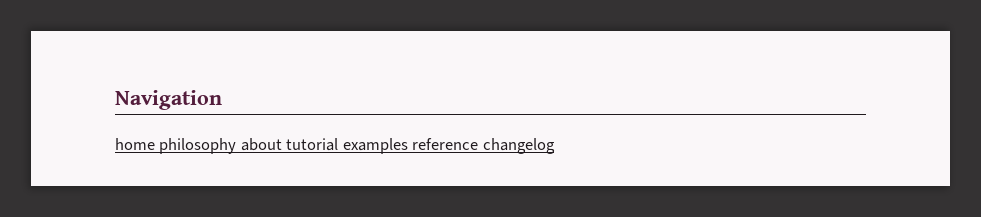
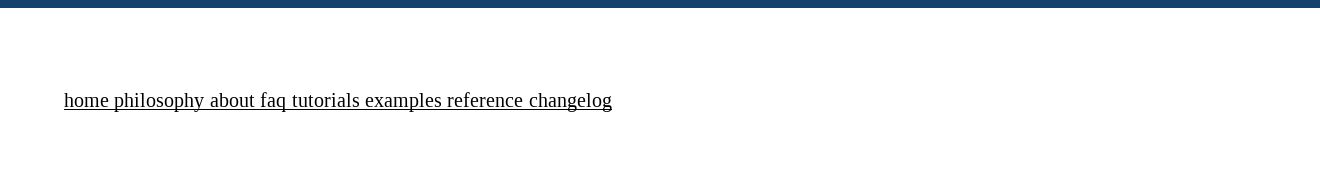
[115,90,222,110] Navigation // -> (64, 100) none
[286,138,339,151] tutorial -> [260,92,360,112] faq tutorials

